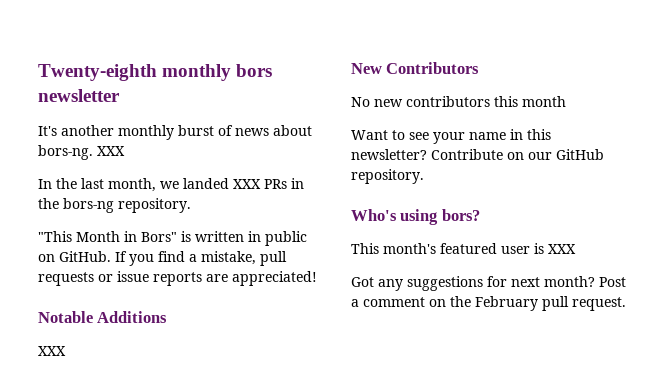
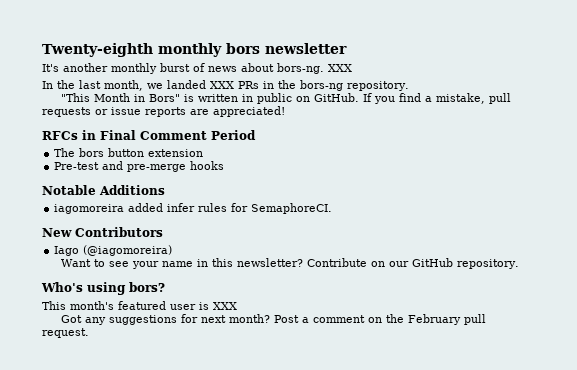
[38,311,168,323] [38,346,66,356] [351,62,480,74] [351,96,566,107] Notable Additions // XXX // New Contributors // No new contributors this month -> [42,130,256,140] [54,148,204,157] [54,161,225,172] [42,185,165,195] [54,203,333,214] [42,227,163,237] [54,245,173,256] RFCs in Final Comment Period // The bors button extension // Pre-test and pre-merge hooks // Notable Additions // iagomoreira added infer rules for SemaphoreCI. // New Contributors // Iago (@iagomoreira)

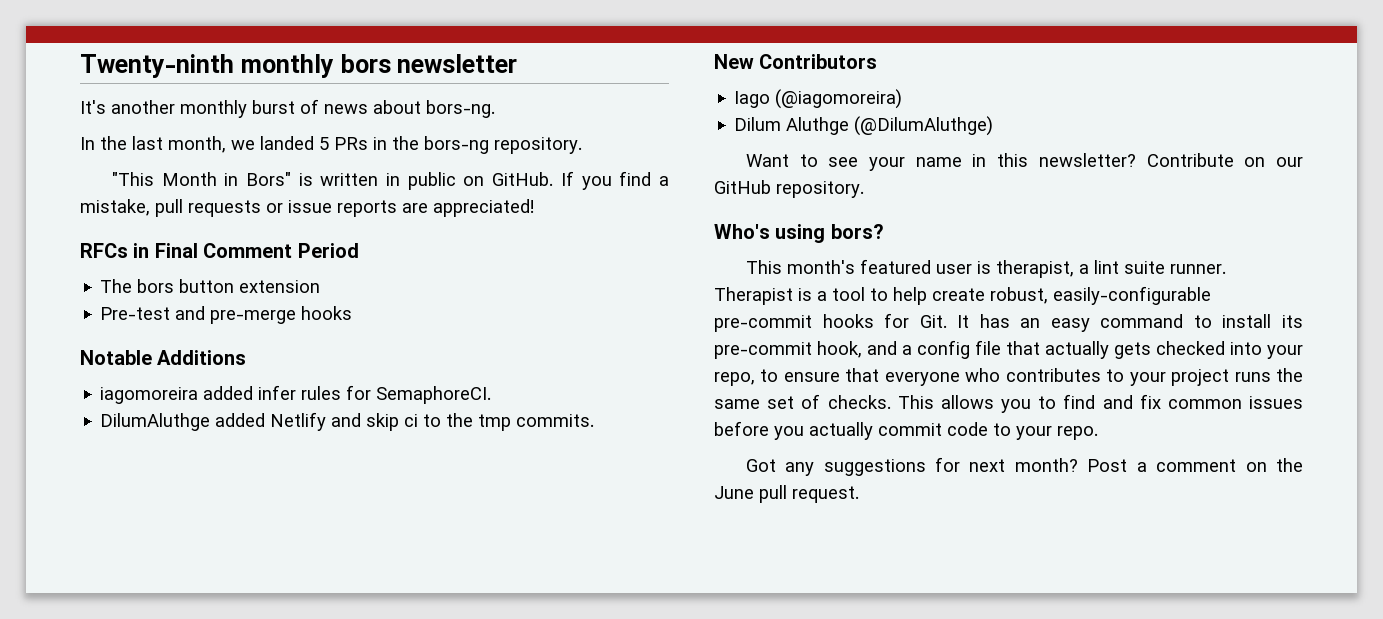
[42,43,153,57] Twenty-eighth -> [80,54,234,78] Twenty-ninth
[328,64,352,72] XXX -> (495, 109) none
[210,81,234,89] XXX -> [319,137,329,150] 5
(333, 208) none -> [100,412,595,431] // DilumAluthge added Netlify and skip ci to the tmp commits.
(173, 250) none -> [734,116,994,136] // Dilum Aluthge (@DilumAluthge)
[213,302,237,310] XXX -> [995,260,1226,278] [714,286,1211,305] [714,313,1303,332] [714,340,1303,359] [714,368,1303,386] [714,394,1303,413] [714,421,1098,440] therapist, a lint suite runner. Therapist is a tool to help create robust, easily-configurable pre-commit hooks for Git. It has an easy command to install its pre-commit hook, and a config file that actually gets checked into your repo, to ensure that everyone who contributes to your project runs the same set of checks. This allows you to find and fix common issues before you actually commit code to your repo.
[408,314,462,325] February -> [714,486,754,499] June

